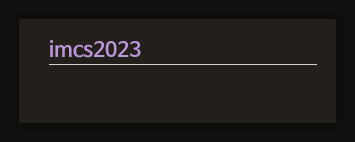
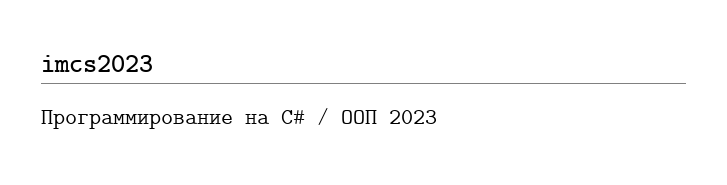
(141, 49) none -> [41,108,437,129] // Программирование на C# / ООП 2023

